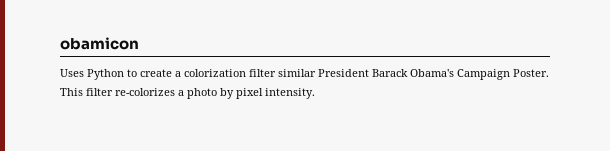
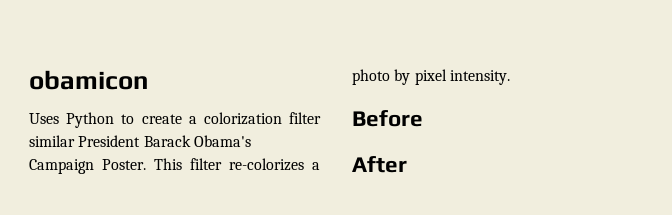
(315, 93) none -> [352,110,423,127] [352,156,407,173] // Before // After

